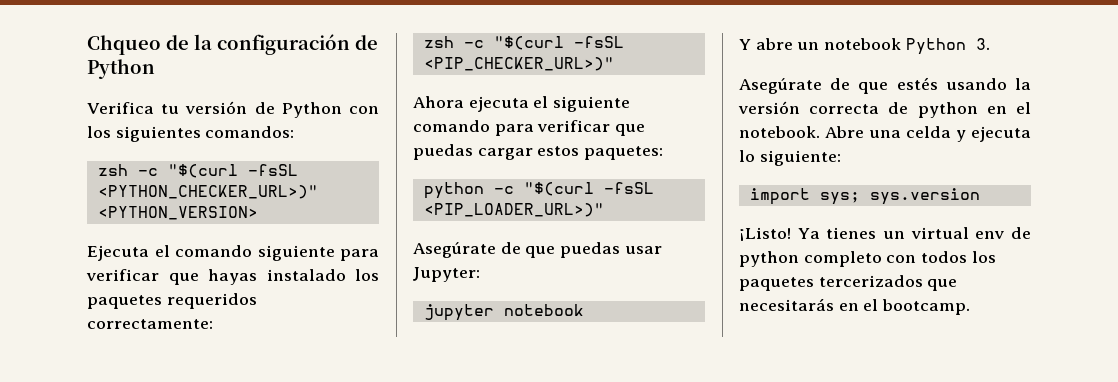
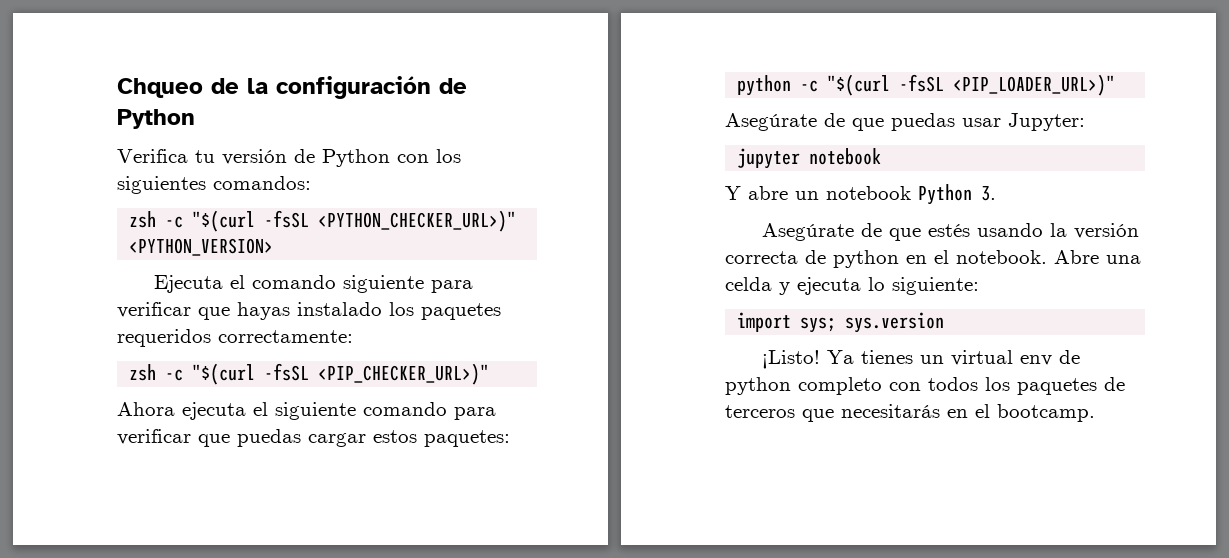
[818,275,923,287] tercerizados -> [1104,377,1125,391] [725,405,795,418] de terceros

